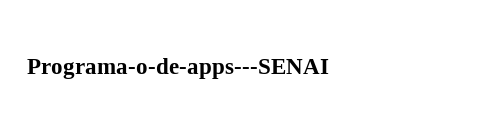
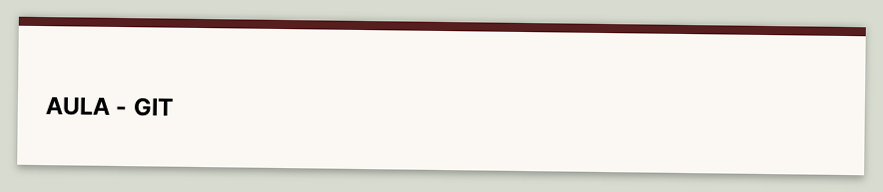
[27,58,329,79] Programa-o-de-apps---SENAI -> [45,97,173,117] AULA - GIT

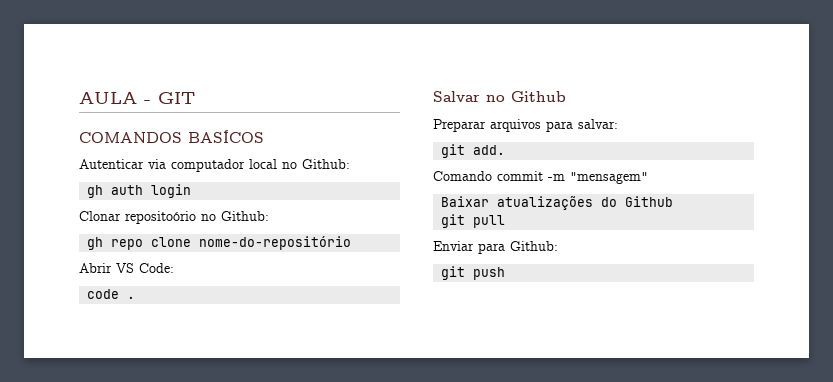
(173, 107) none -> [79,130,264,143] [79,159,350,172] [87,184,192,198] [79,211,269,224] [87,236,352,250] [79,263,174,273] [87,289,136,299] [433,91,566,102] [433,119,618,132] [441,144,506,158] [433,171,648,184] [441,196,674,210] [441,214,506,228] [433,241,558,254] [441,266,506,280] // COMANDOS BASÍCOS // Autenticar via computador local no Github: // gh auth login // Clonar repositoório no Github: // gh repo clone nome-do-repositório // Abrir VS Code: // code . // Salvar no Github // Preparar arquivos para salvar: // git add. // Comando commit -m "mensagem" // Baixar atualizações do Github // git pull // Enviar para Github: // git push

